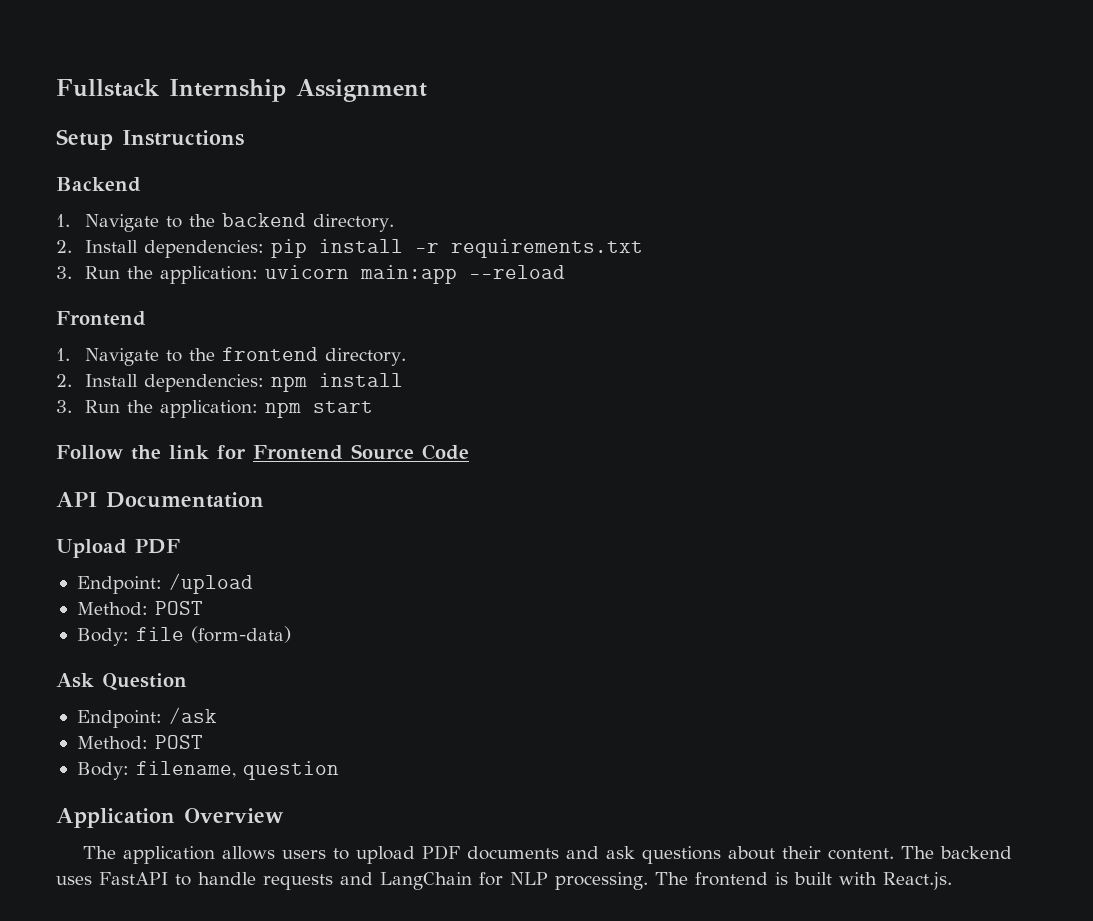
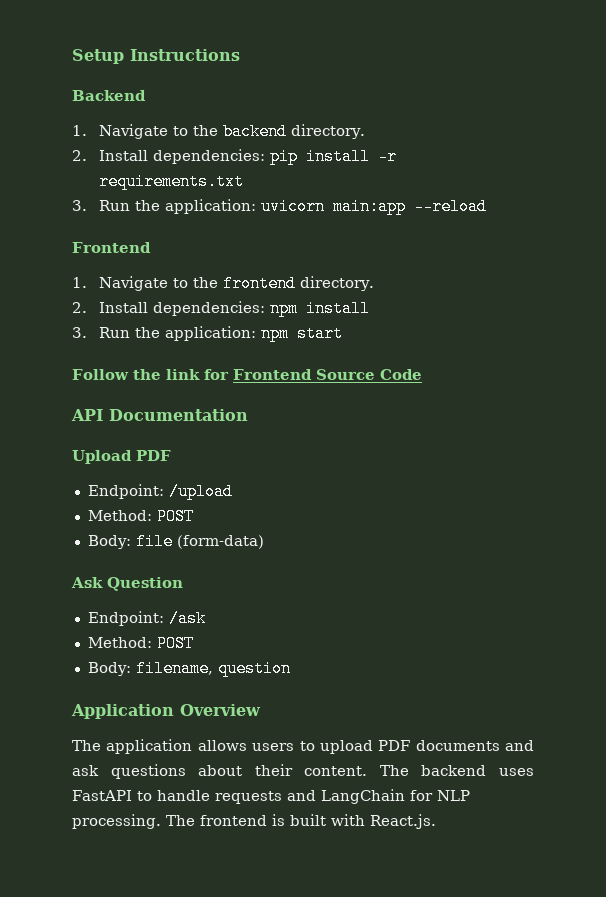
[56,79,427,102] Fullstack Internship Assignment // -> (72, 56) none

